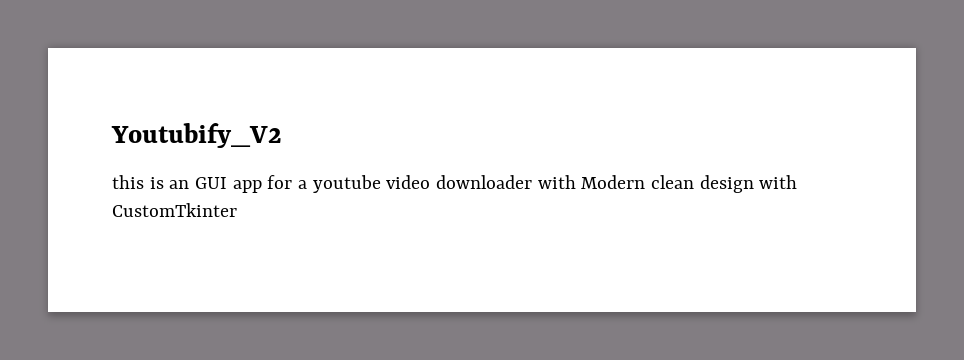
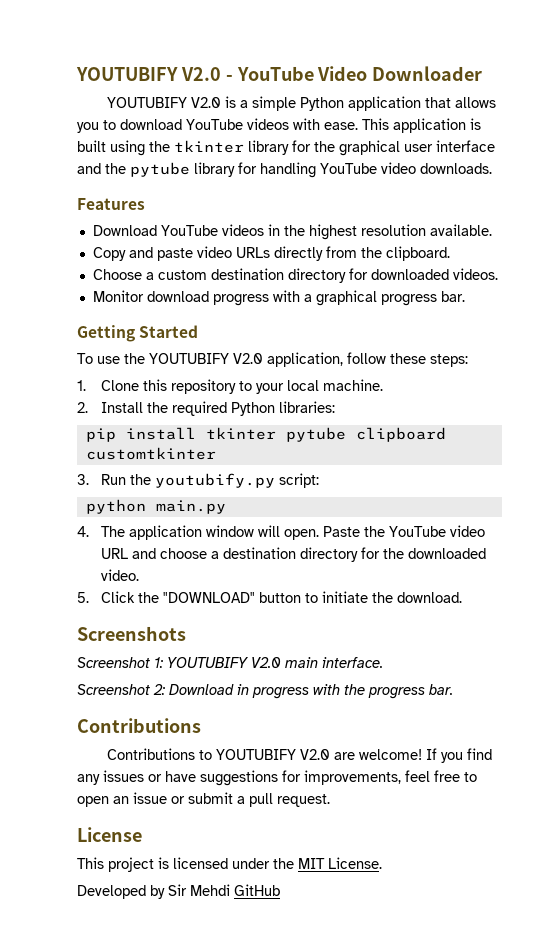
[111,123,282,148] [112,175,798,193] [112,203,237,217] Youtubify_V2 // this is an GUI app for a youtube video downloader with Modern clean design with CustomTkinter -> [76,66,483,81] [106,96,496,111] [77,118,481,133] [77,140,495,156] [77,162,492,178] [77,198,145,210] [92,224,492,240] [92,246,450,261] [92,268,498,283] [92,290,465,306] [77,325,199,342] [77,352,468,367] [77,379,384,394] [77,401,336,416] [85,427,446,442] [85,447,216,460] [77,473,320,488] [85,499,226,514] [77,525,486,540] [101,547,487,562] [101,569,140,581] [77,591,463,603] [77,626,186,641] [77,657,383,668] [77,684,453,699] [77,718,201,733] [106,748,492,763] [77,770,477,786] [77,792,330,807] [77,827,142,842] [77,857,382,872] [77,884,280,899] YOUTUBIFY V2.0 - YouTube Video Downloader // YOUTUBIFY V2.0 is a simple Python application that allows you to download YouTube videos with ease. This application is built using the tkinter library for the graphical user interface and the pytube library for handling YouTube video downloads. // Features // Download YouTube videos in the highest resolution available. // Copy and paste video URLs directly from the clipboard. // Choose a custom destination directory for downloaded videos. // Monitor download progress with a graphical progress bar. // Getting Started // To use the YOUTUBIFY V2.0 application, follow these steps: // 1. Clone this repository to your local machine. // 2. Install the required Python libraries: // pip install tkinter pytube clipboard customtkinter // 3. Run the youtubify.py script: // python main.py // 4. The application window will open. Paste the YouTube video URL and choose a destination directory for the downloaded video. // 5. Click the "DOWNLOAD" button to initiate the download. // Screenshots // Screenshot 1: YOUTUBIFY V2.0 main interface. // Screenshot 2: Download in progress with the progress bar. // Contributions // Contributions to YOUTUBIFY V2.0 are welcome! If you find any issues or have suggestions for improvements, feel free to open an issue or submit a pull request. // License // This project is licensed under the MIT License. // Developed by Sir Mehdi GitHub

